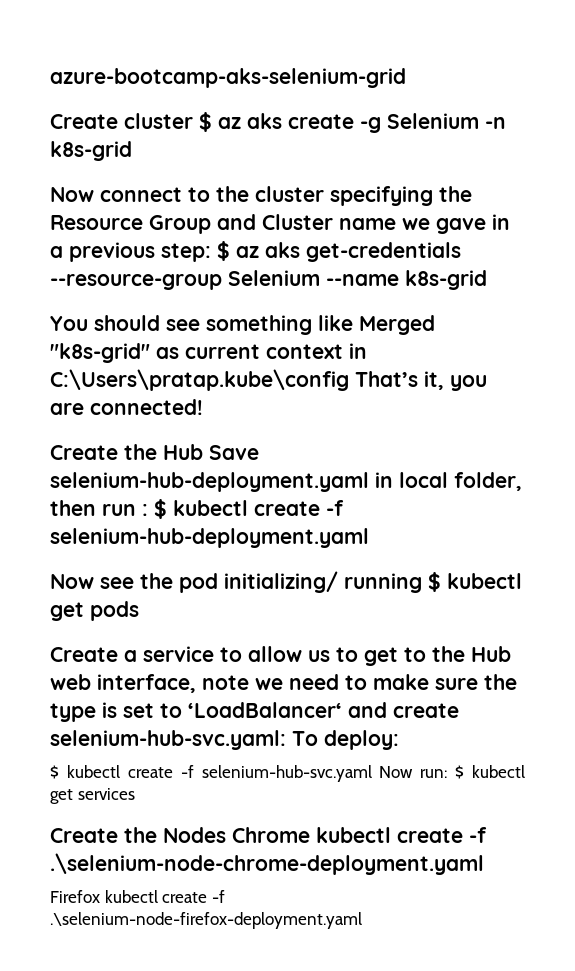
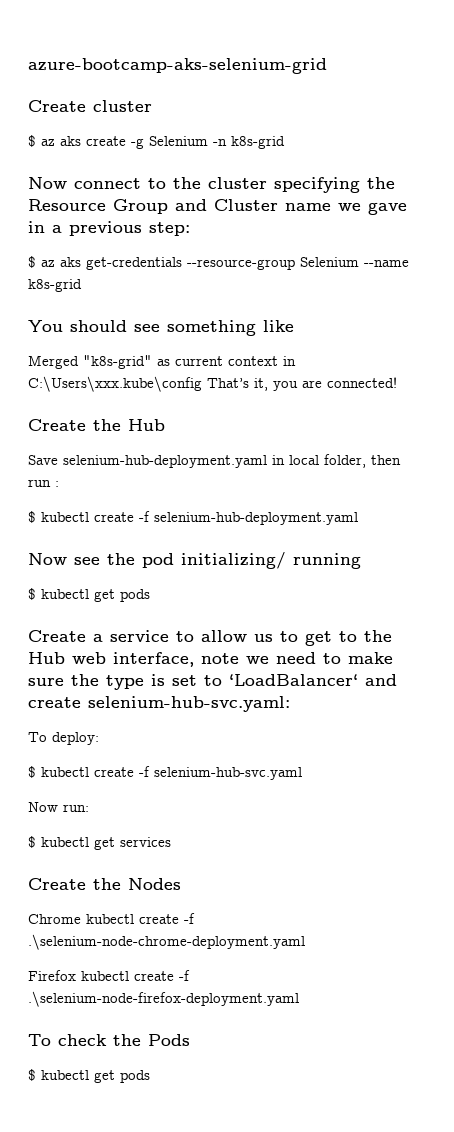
(193, 121) none -> (152, 106) //
(211, 252) none -> (190, 229) //
(353, 323) none -> (294, 326) //
[50,369,349,391] C:\Users\pratap.kube\config -> [28,376,202,392] C:\Users\xxx.kube\config
(203, 452) none -> (165, 425) //
(148, 510) none -> (59, 484) //
(422, 583) none -> (361, 561) //
(286, 740) none -> (290, 704) //
(372, 773) none -> (302, 773) //
(448, 773) none -> (89, 808) //
(226, 835) none -> (181, 884) //
(362, 920) none -> [28,1034,190,1046] [28,1069,150,1083] // To check the Pods // $ kubectl get pods

